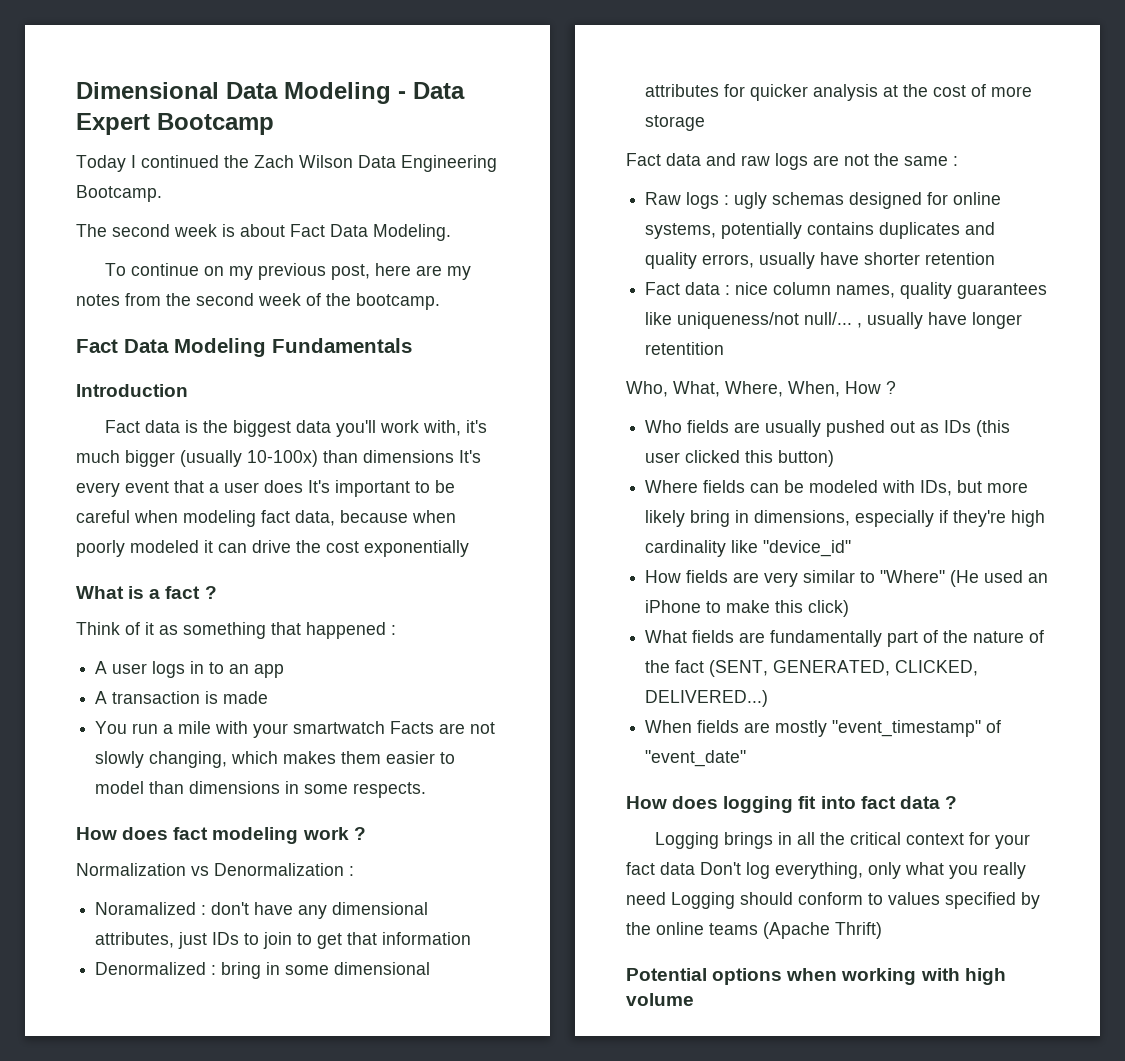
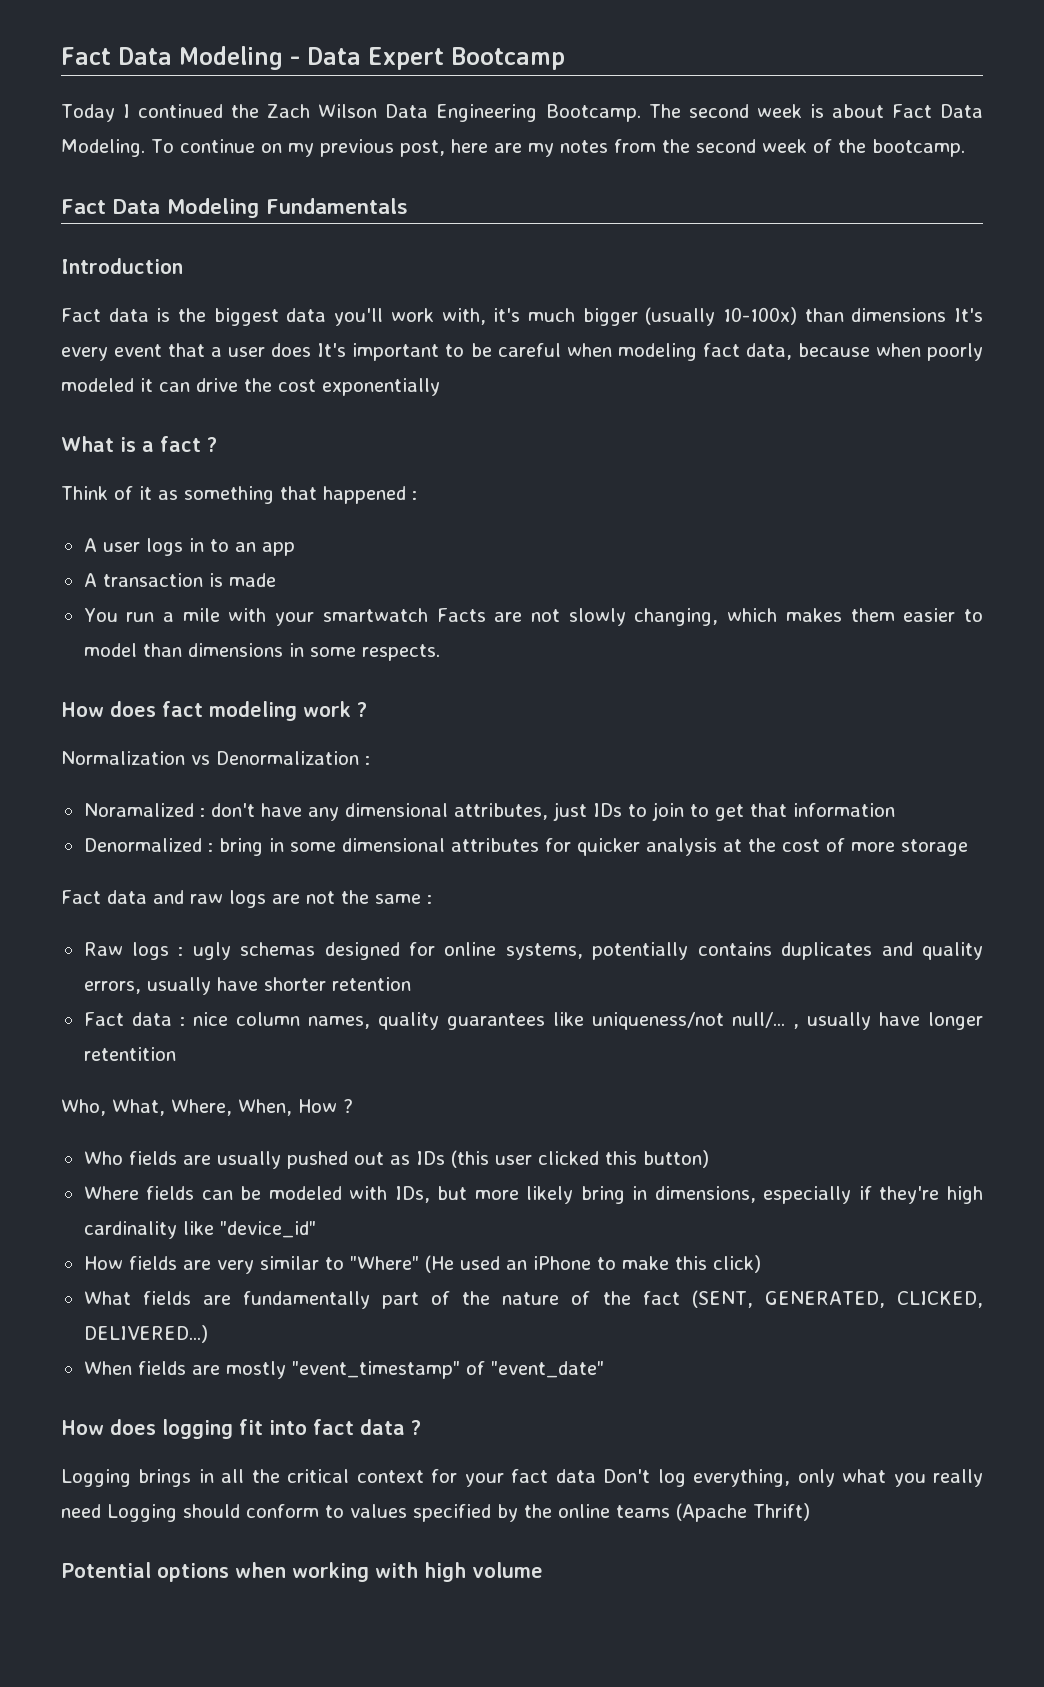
[76,82,219,99] Dimensional -> [61,47,111,65] Fact
(162, 193) // -> (641, 113) none
(451, 232) // -> (145, 148) none

